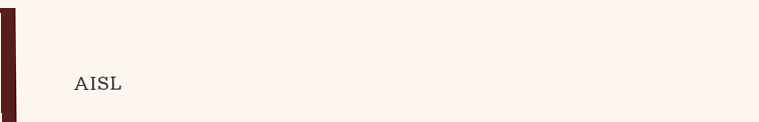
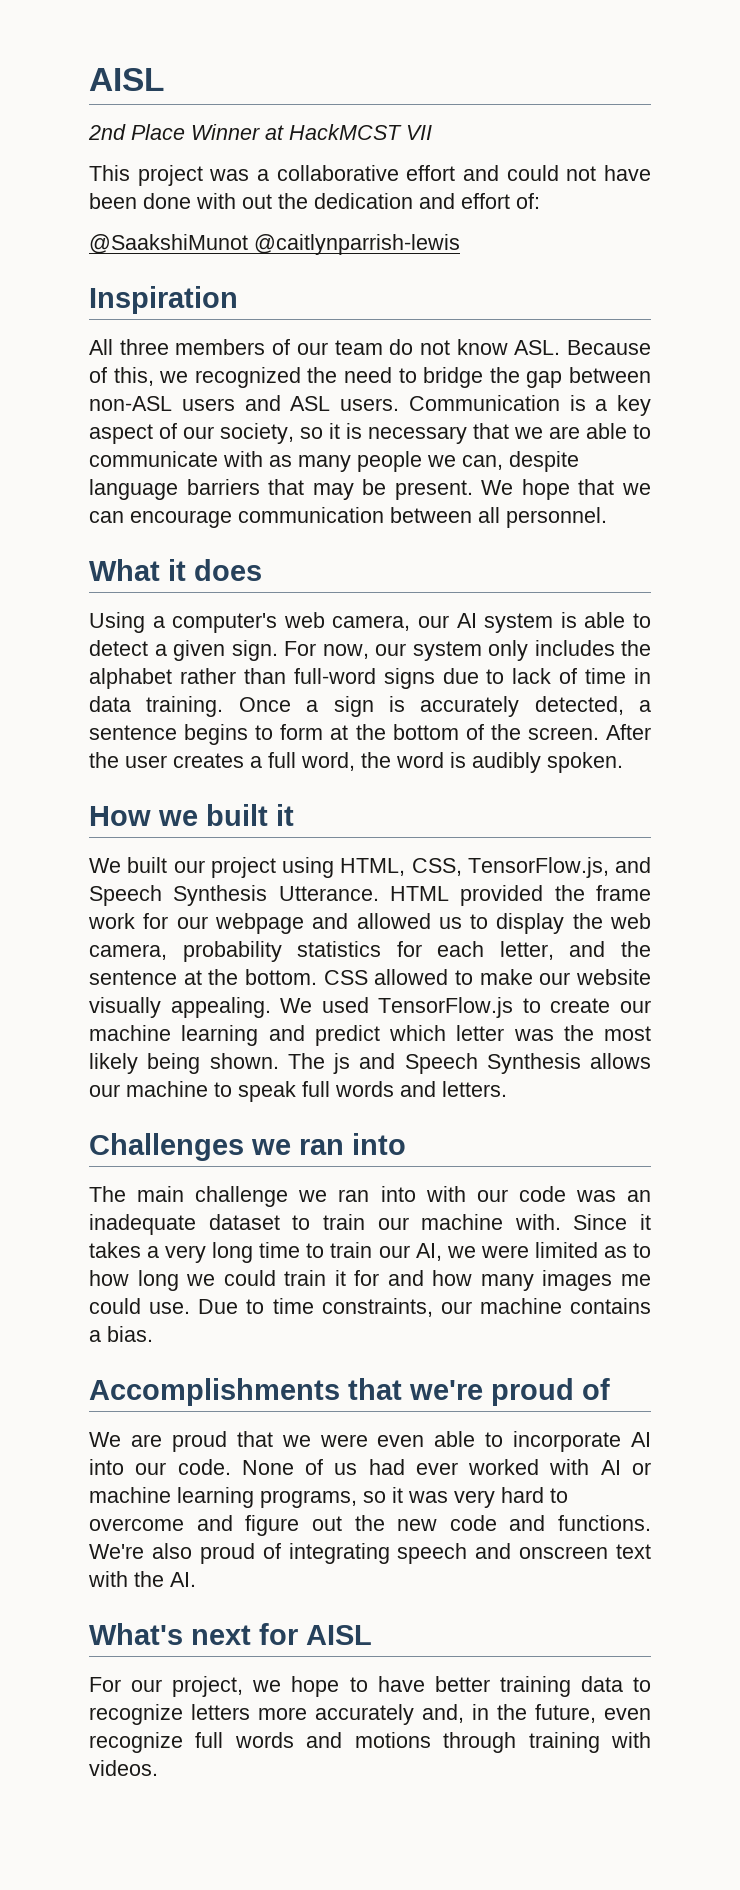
[73,76,123,91] AISL -> [89,68,164,91] [88,124,432,140] [89,165,651,186] [89,193,540,209] [89,234,460,255] [89,286,238,314] [89,339,651,355] [89,367,652,388] [89,395,651,416] [89,423,651,444] [89,451,579,472] [89,479,651,500] [89,507,607,528] [89,559,262,581] [89,612,652,633] [89,640,651,661] [89,668,651,689] [89,696,651,717] [89,724,652,745] [89,752,623,773] [89,804,294,826] [89,857,651,878] [89,885,651,906] [88,913,651,934] [89,941,651,962] [89,969,651,985] [89,997,651,1018] [89,1025,651,1046] [89,1053,651,1074] [89,1081,507,1102] [89,1133,406,1161] [89,1186,652,1207] [89,1214,651,1235] [89,1242,652,1263] [89,1270,651,1291] [89,1298,651,1317] [89,1326,153,1342] [89,1378,610,1406] [89,1431,651,1452] [89,1459,651,1475] [89,1487,568,1508] [89,1515,651,1536] [89,1543,651,1564] [88,1571,196,1587] [89,1623,372,1645] [89,1676,652,1697] [89,1704,651,1725] [89,1732,651,1753] [89,1760,158,1776] AISL // 2nd Place Winner at HackMCST VII // This project was a collaborative effort and could not have been done with out the dedication and effort of: // @SaakshiMunot @caitlynparrish-lewis // Inspiration // All three members of our team do not know ASL. Because of this, we recognized the need to bridge the gap between non-ASL users and ASL users. Communication is a key aspect of our society, so it is necessary that we are able to communicate with as many people we can, despite language barriers that may be present. We hope that we can encourage communication between all personnel. // What it does // Using a computer's web camera, our AI system is able to detect a given sign. For now, our system only includes the alphabet rather than full-word signs due to lack of time in data training. Once a sign is accurately detected, a sentence begins to form at the bottom of the screen. After the user creates a full word, the word is audibly spoken. // How we built it // We built our project using HTML, CSS, TensorFlow.js, and Speech Synthesis Utterance. HTML provided the frame work for our webpage and allowed us to display the web camera, probability statistics for each letter, and the sentence at the bottom. CSS allowed to make our website visually appealing. We used TensorFlow.js to create our machine learning and predict which letter was the most likely being shown. The js and Speech Synthesis allows our machine to speak full words and letters. // Challenges we ran into // The main challenge we ran into with our code was an inadequate dataset to train our machine with. Since it takes a very long time to train our AI, we were limited as to how long we could train it for and how many images me could use. Due to time constraints, our machine contains a bias. // Accomplishments that we're proud of // We are proud that we were even able to incorporate AI into our code. None of us had ever worked with AI or machine learning programs, so it was very hard to overcome and figure out the new code and functions. We're also proud of integrating speech and onscreen text with the AI. // What's next for AISL // For our project, we hope to have better training data to recognize letters more accurately and, in the future, even recognize full words and motions through training with videos.

